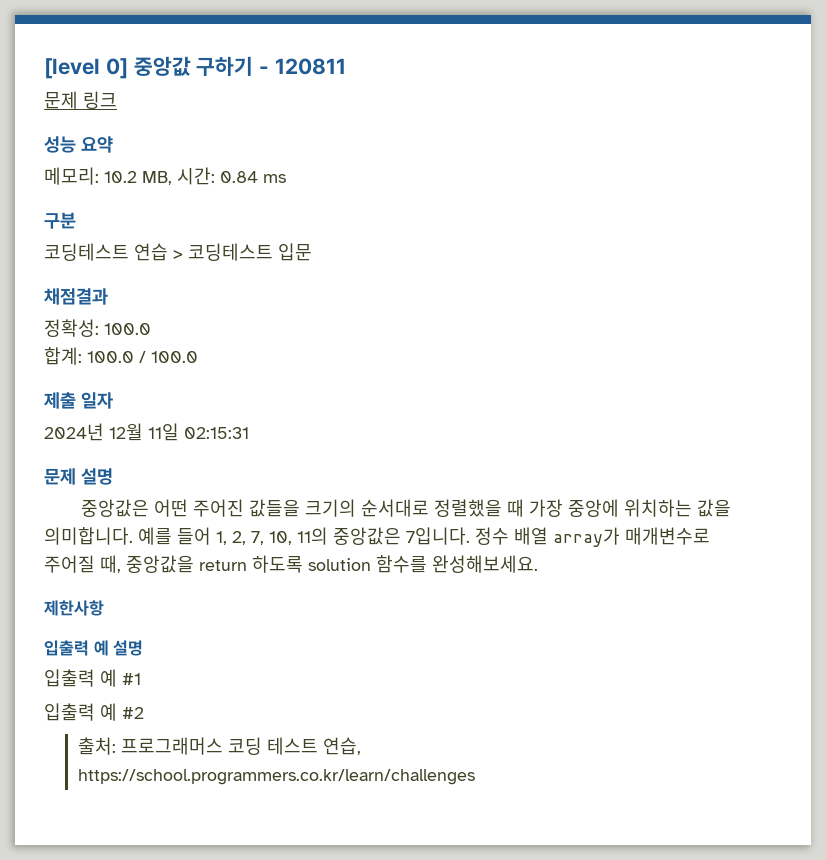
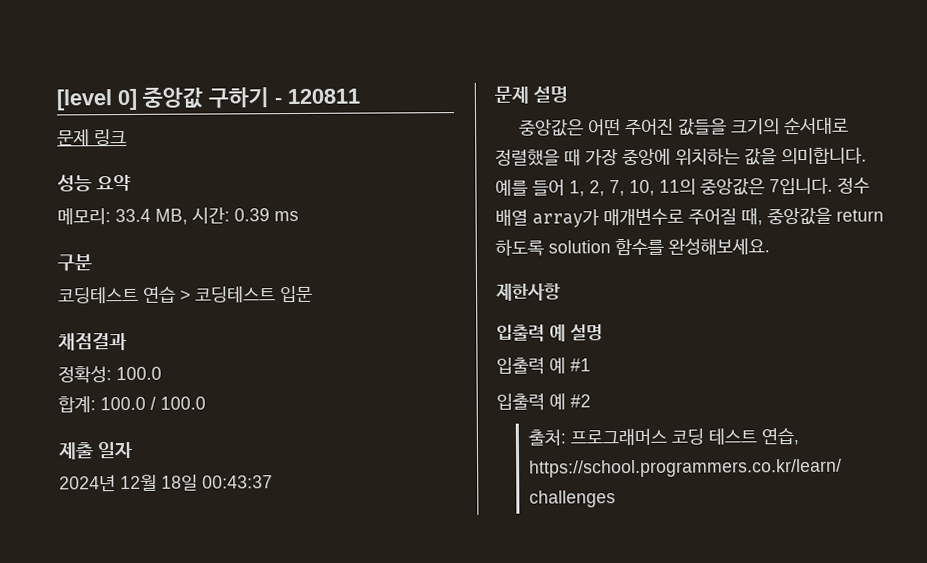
[104,171,137,183] 10.2 -> [115,208,151,223] 33.4
[220,171,258,183] 0.84 -> [234,208,270,222] 0.39
[148,423,249,441] 11일 02:15:31 -> [161,474,273,491] 18일 00:43:37

